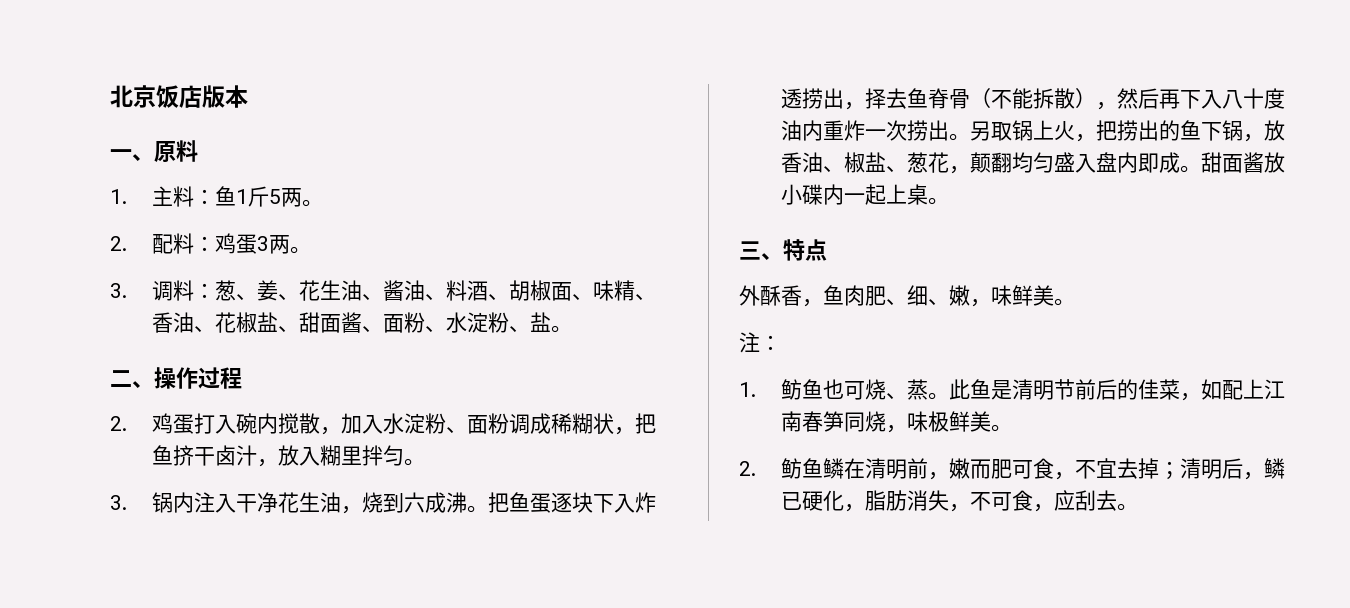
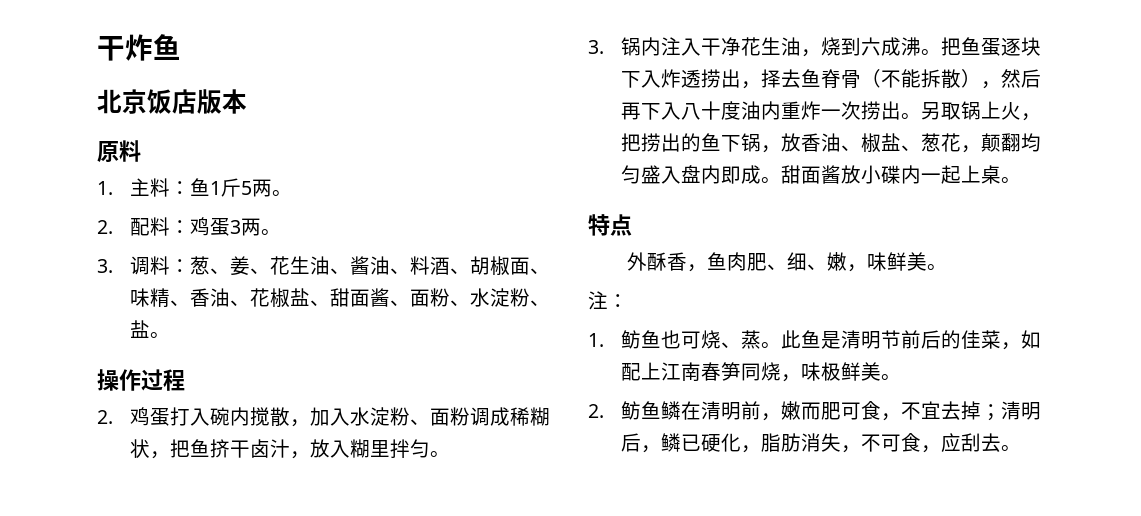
(110, 96) none -> [97,34,181,61] 干炸鱼 //
[110,149,154,161] 一、 -> (247, 101) none
[110,370,154,388] 二、 -> (171, 335) none
[739,241,783,260] 三、 -> (1022, 180) none

